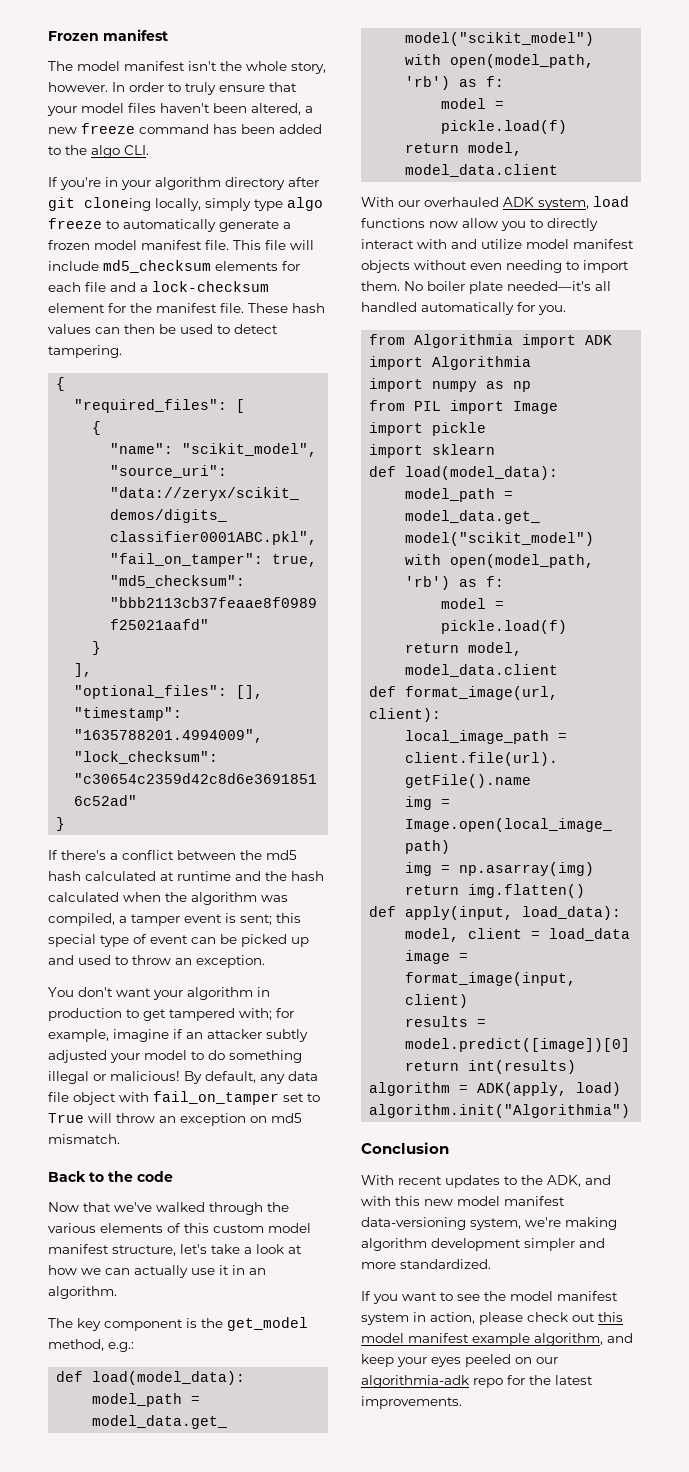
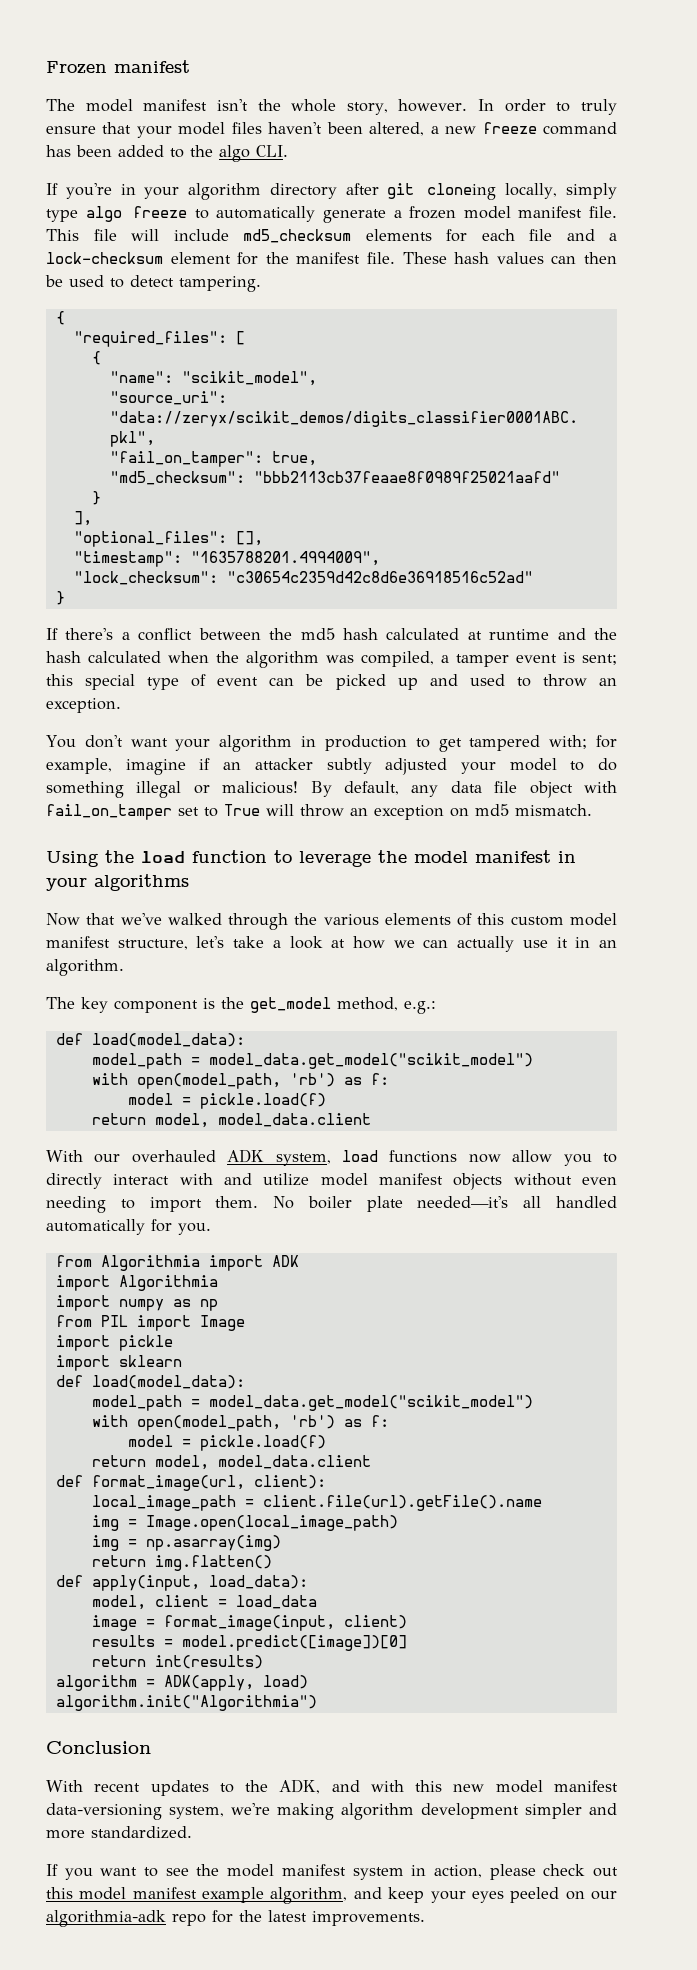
[48,1171,173,1182] Back to the code -> [46,850,576,867] [46,874,189,891] Using the load function to leverage the model manifest in your algorithms

